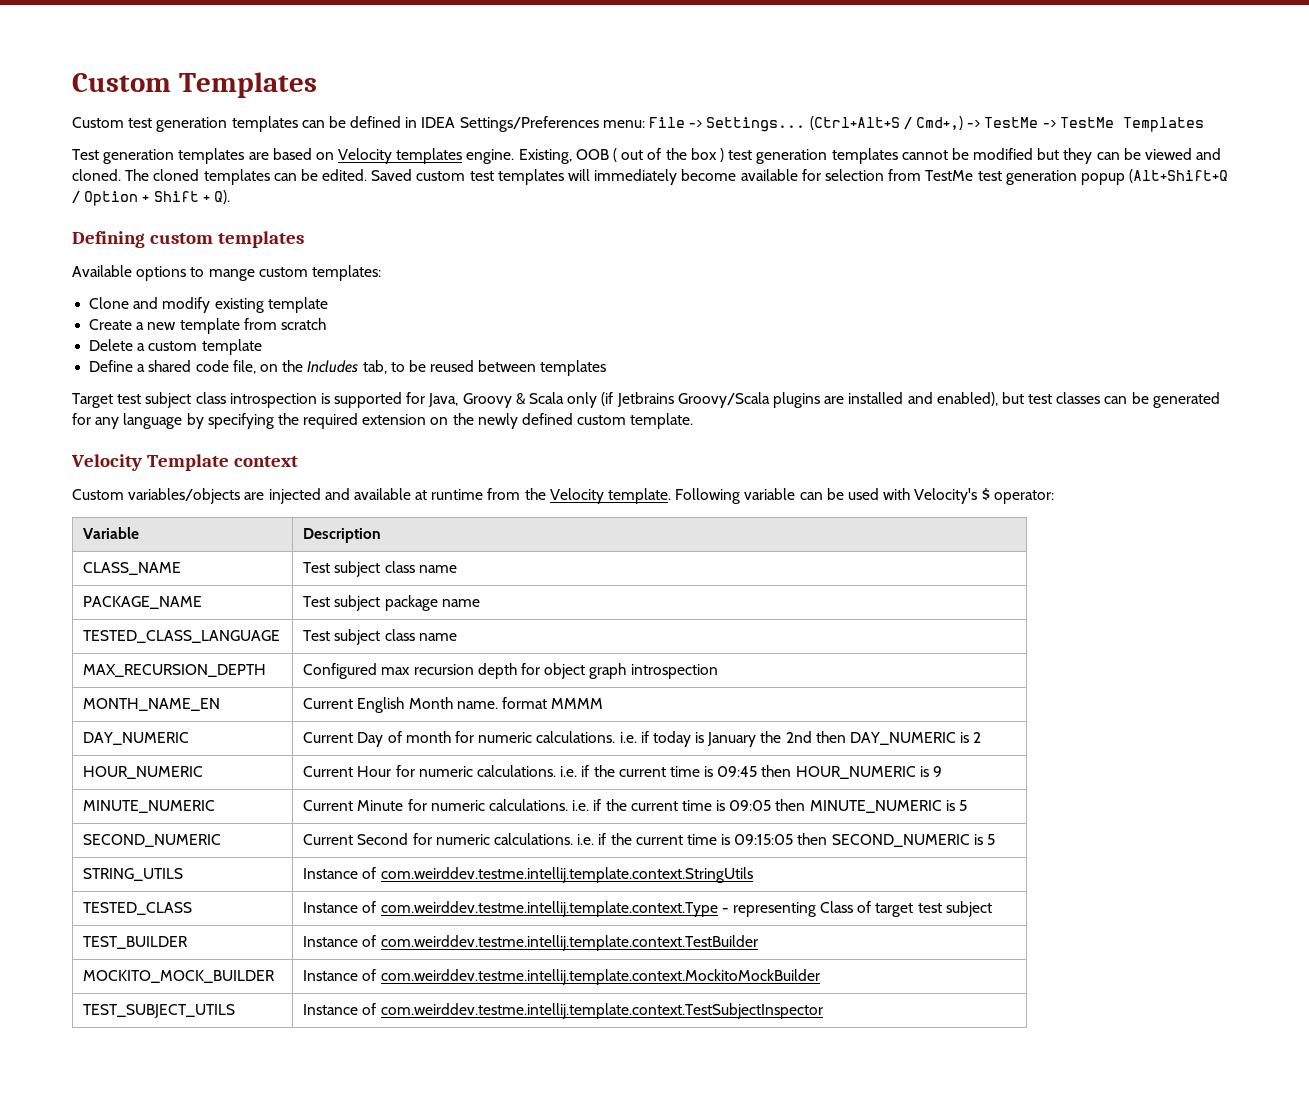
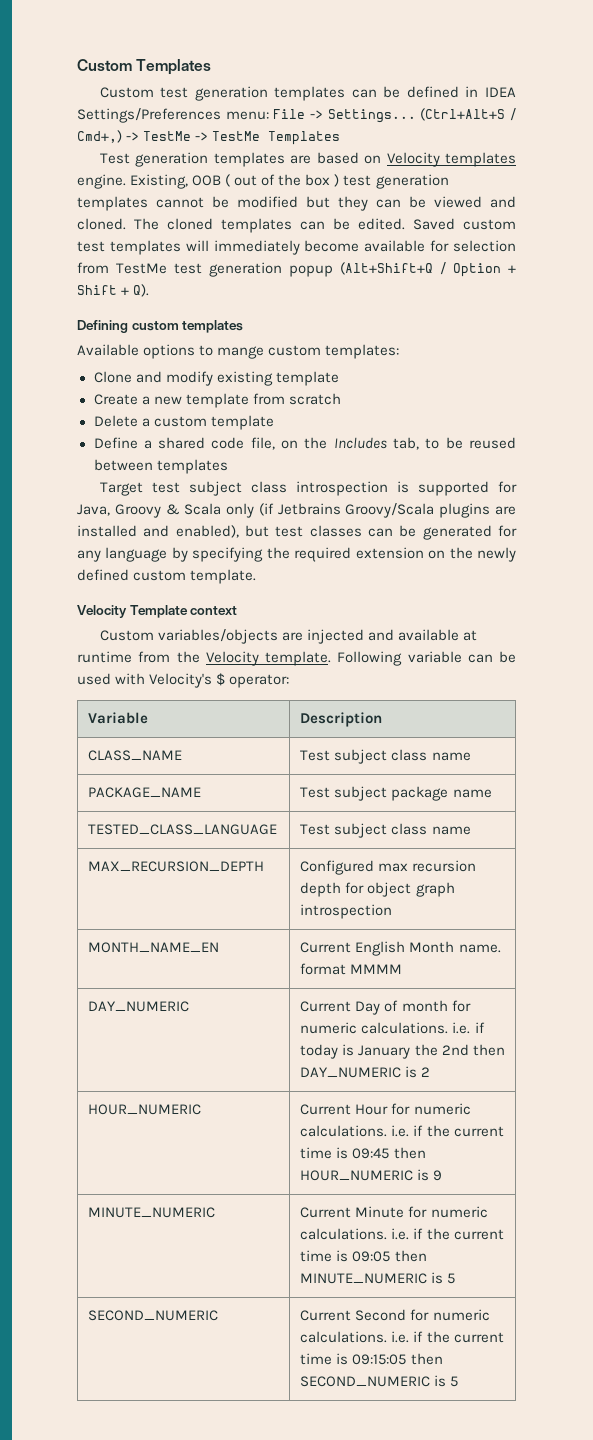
[83,868,184,881] [303,867,753,883] [83,902,193,915] [303,901,992,917] [83,936,189,949] [303,935,758,951] [83,970,276,983] [303,969,820,985] [83,1004,236,1018] [303,1003,823,1019] // STRING_UTILS | Instance of com.weirddev.testme.intellij.template.context.StringUtils // TESTED_CLASS | Instance of com.weirddev.testme.intellij.template.context.Type - representing Class of target test subject // TEST_BUILDER | Instance of com.weirddev.testme.intellij.template.context.TestBuilder // MOCKITO_MOCK_BUILDER | Instance of com.weirddev.testme.intellij.template.context.MockitoMockBuilder // TEST_SUBJECT_UTILS | Instance of com.weirddev.testme.intellij.template.context.TestSubjectInspector -> (459, 1381) none

